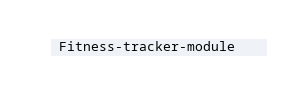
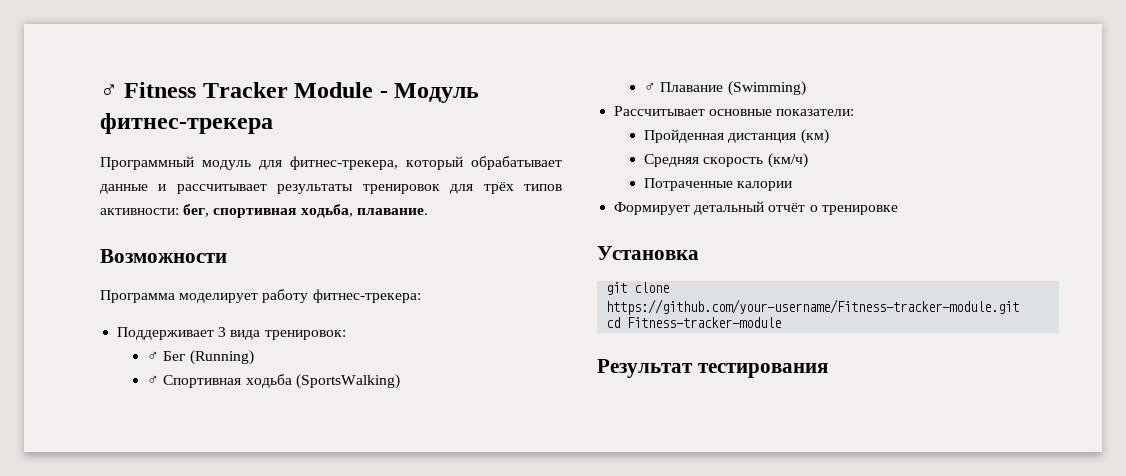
(58, 46) none -> [100,82,480,103] [100,113,273,134] [100,156,562,170] [100,182,562,194] [100,204,428,218] [100,249,227,263] [100,289,421,303] [117,327,346,340] [147,350,254,365] [147,374,400,389] [644,81,806,96] [614,106,855,116] [644,129,829,144] [644,153,808,168] [644,178,793,191] [614,201,898,215] [597,246,699,260] [606,282,670,295] [606,299,1020,315] [606,317,621,328] ♂ Fitness Tracker Module - Модуль фитнес-трекера // Программный модуль для фитнес-трекера, который обрабатывает данные и рассчитывает результаты тренировок для трёх типов активности: бег, спортивная ходьба, плавание. // Возможности // Программа моделирует работу фитнес-трекера: // Поддерживает 3 вида тренировок: // ♂ Бег (Running) // ♂ Спортивная ходьба (SportsWalking) // ♂ Плавание (Swimming) // Рассчитывает основные показатели: // Пройденная дистанция (км) // Средняя скорость (км/ч) // Потраченные калории // Формирует детальный отчёт о тренировке // Установка // git clone https://github.com/your-username/Fitness-tracker-module.git // cd
(235, 46) none -> [597,359,828,378] // Результат тестирования

